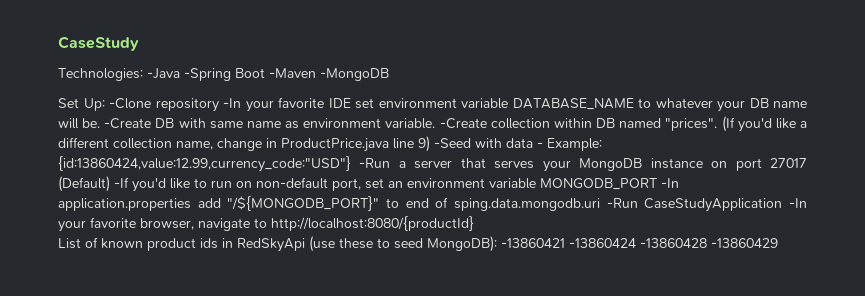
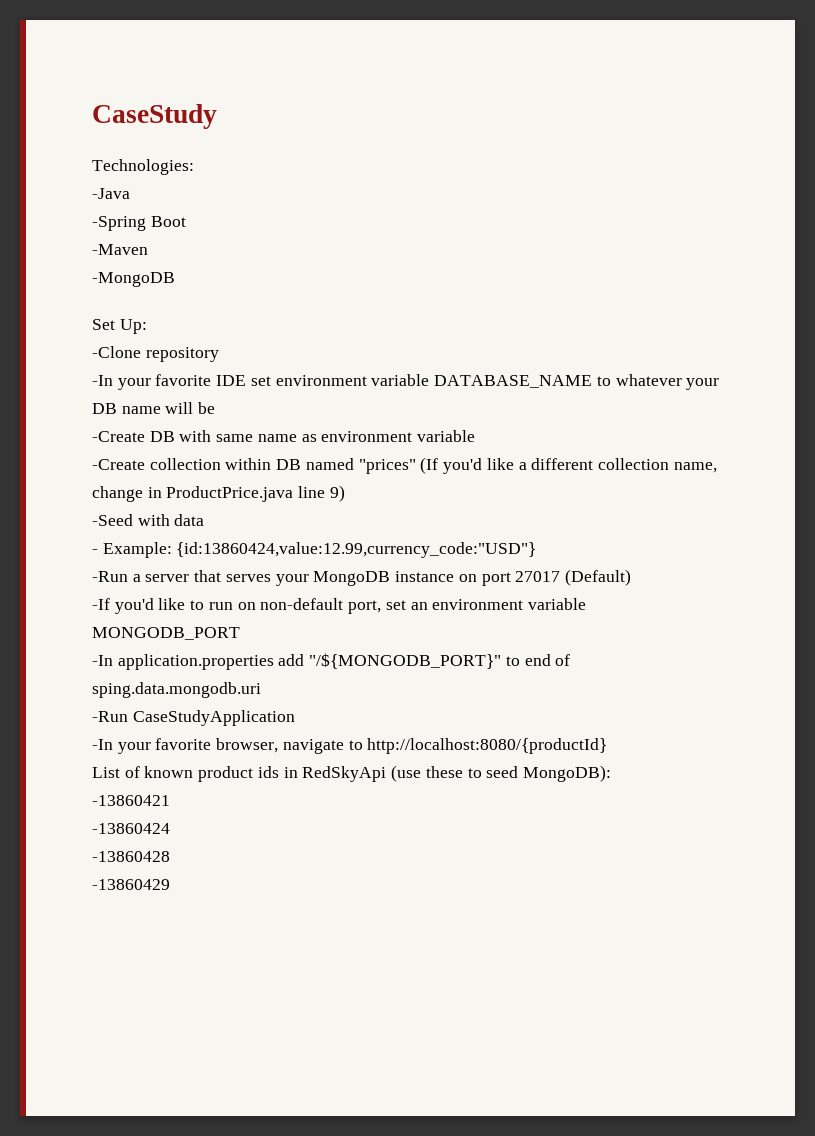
(143, 74) none -> (194, 167) //
(180, 73) none -> (130, 193) //
(265, 73) none -> (186, 221) //
(316, 73) none -> (148, 249) //
(105, 104) none -> (147, 326) //
(219, 105) none -> (219, 354) //
[82,118,101,128] be. -> [198,402,216,414] be //
[385,118,436,129] variable. -> [417,430,476,442] variable //
[665,118,718,131] "prices". -> [358,459,416,474] "prices"
(430, 144) none -> (345, 493) //
(533, 143) none -> (205, 520) //
(351, 164) none -> (537, 550) //
(110, 184) none -> (631, 577) //
(657, 184) none -> (240, 633) //
(600, 204) none -> (261, 690) //
(783, 205) none -> (295, 718) //
(497, 244) none -> (611, 773) //
(565, 243) none -> (170, 800) //
(636, 243) none -> (170, 828) //
(707, 243) none -> (170, 856) //

